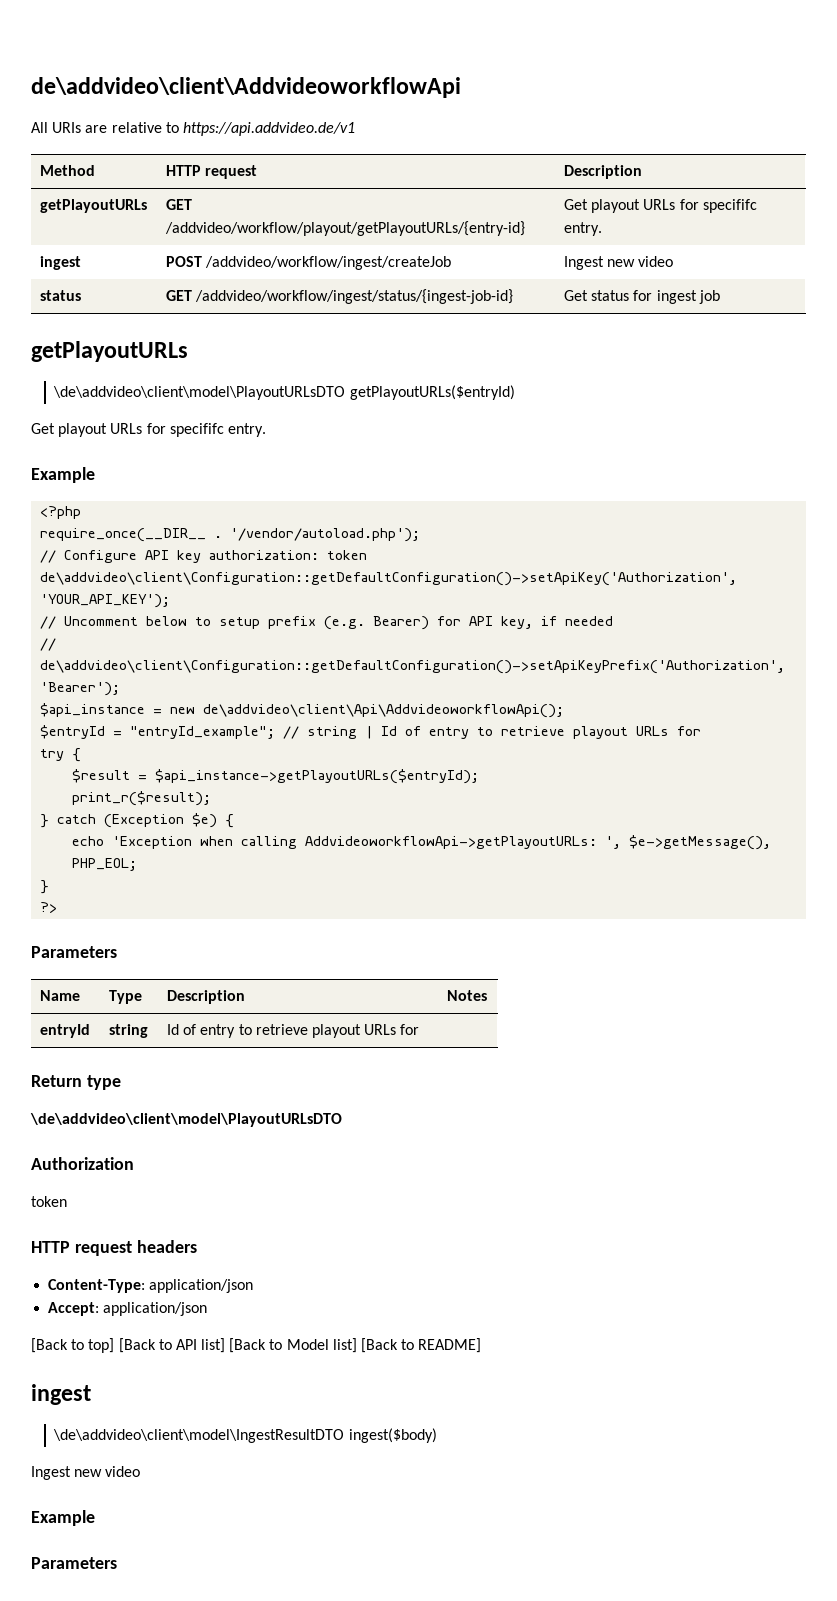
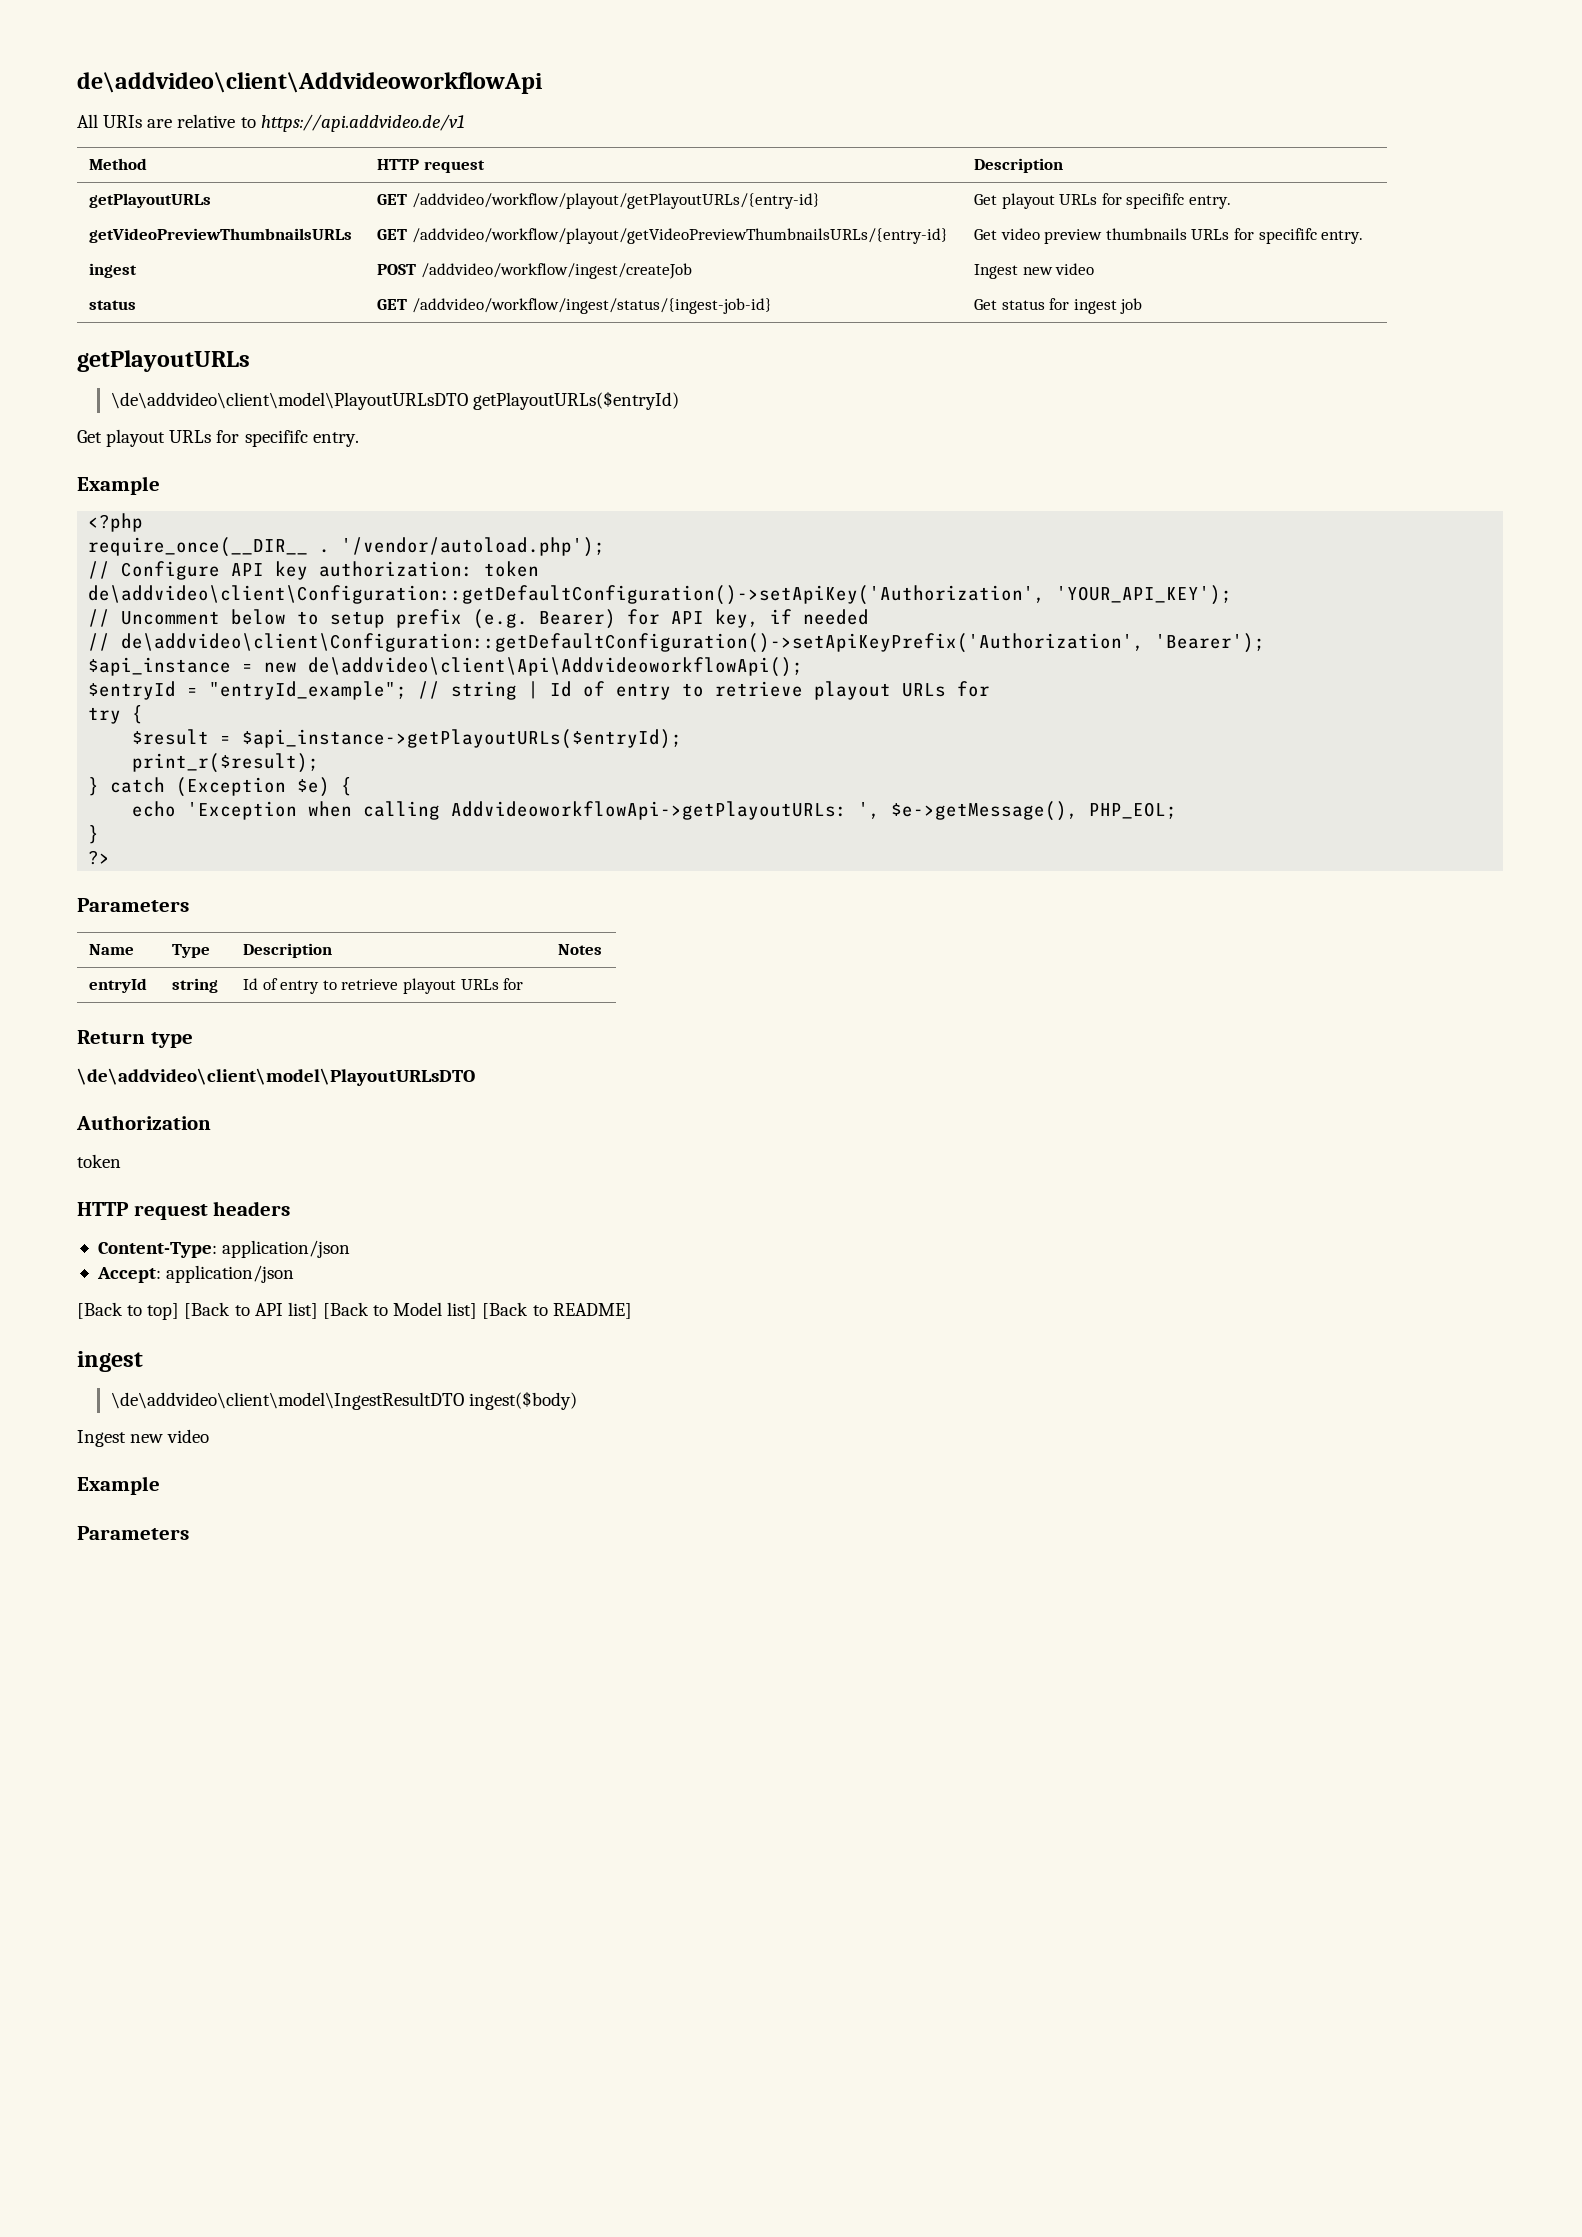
(603, 229) none -> [89,228,353,243] [377,228,948,244] [974,228,1364,244] // getVideoPreviewThumbnailsURLs | GET /addvideo/workflow/playout/getVideoPreviewThumbnailsURLs/{entry-id} | Get video preview thumbnails URLs for specififc entry.

